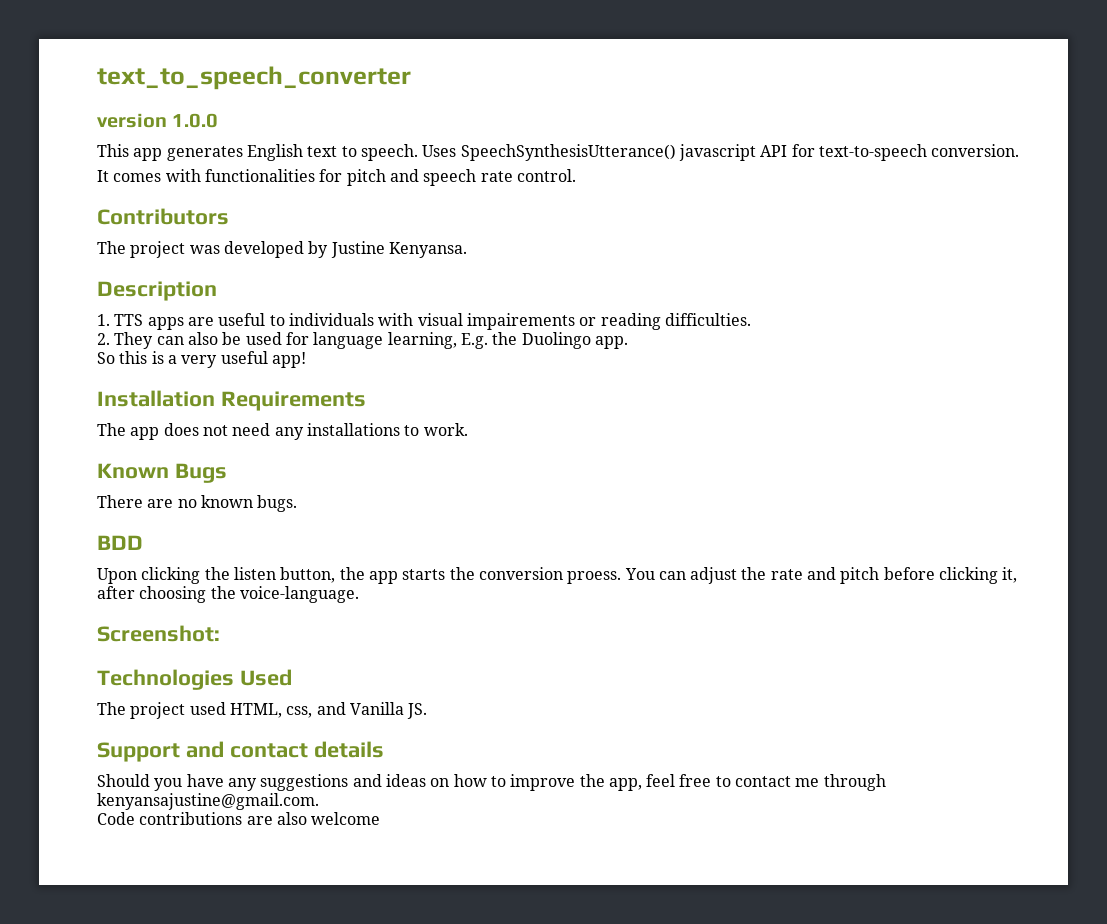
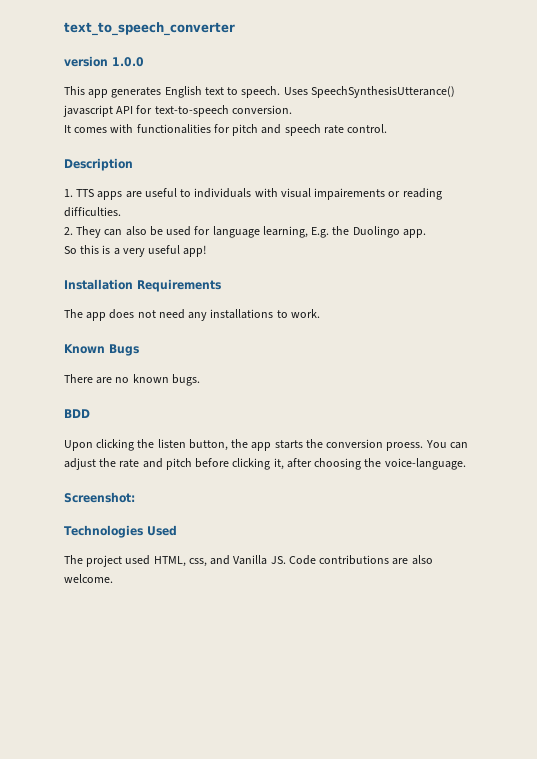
[97,208,229,225] [97,241,467,258] // Contributors // The project was developed by Justine Kenyansa. -> (388, 128) none
[97,741,384,762] [97,774,886,791] [97,793,319,810] // Support and contact details // Should you have any suggestions and ideas on how to improve the app, feel free to contact me through kenyansajustine@gmail.com. // -> (286, 560) none
[311,812,381,825] welcome -> [64,574,113,583] welcome.

